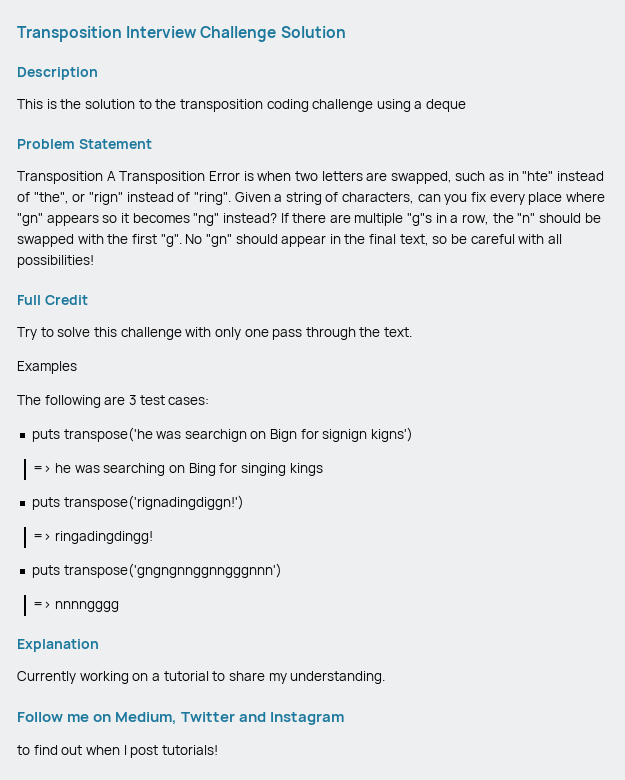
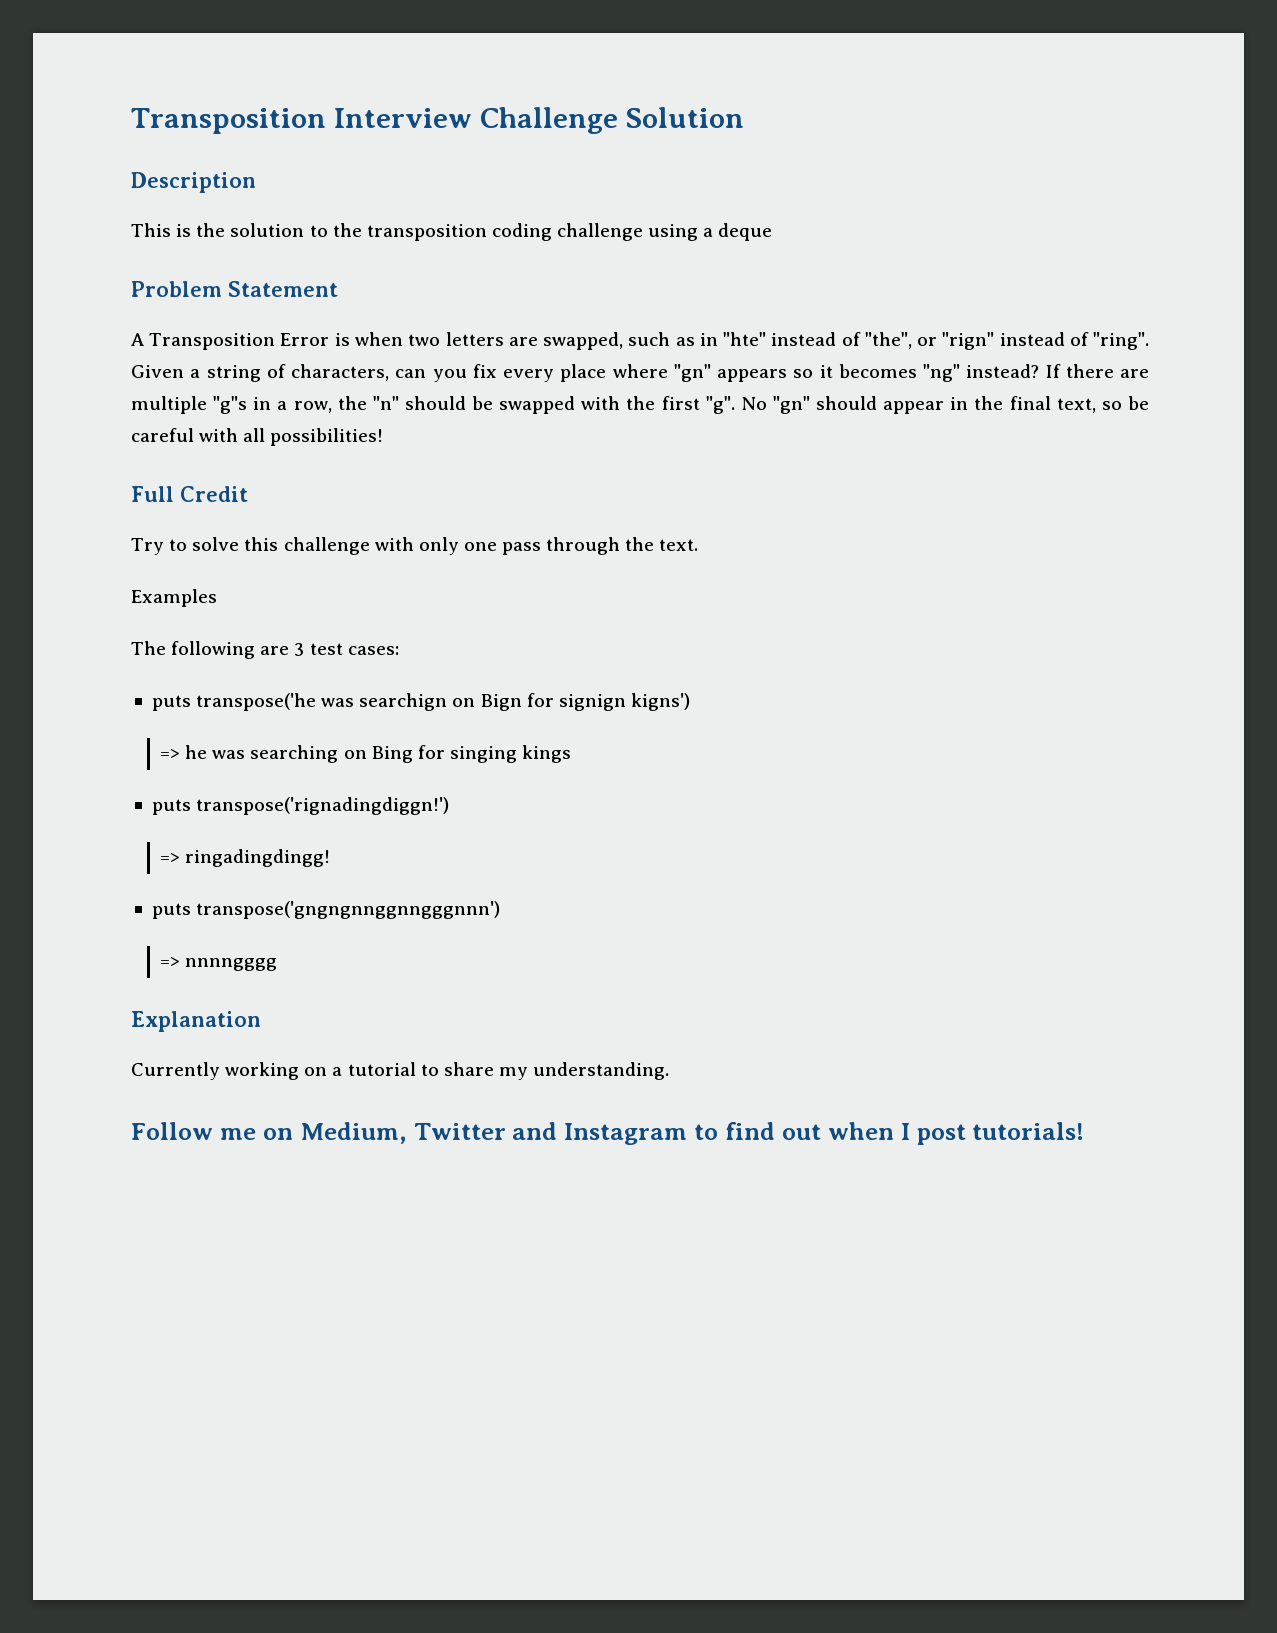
[17,171,103,184] Transposition -> (338, 289) none
(345, 718) // -> (688, 1134) none

